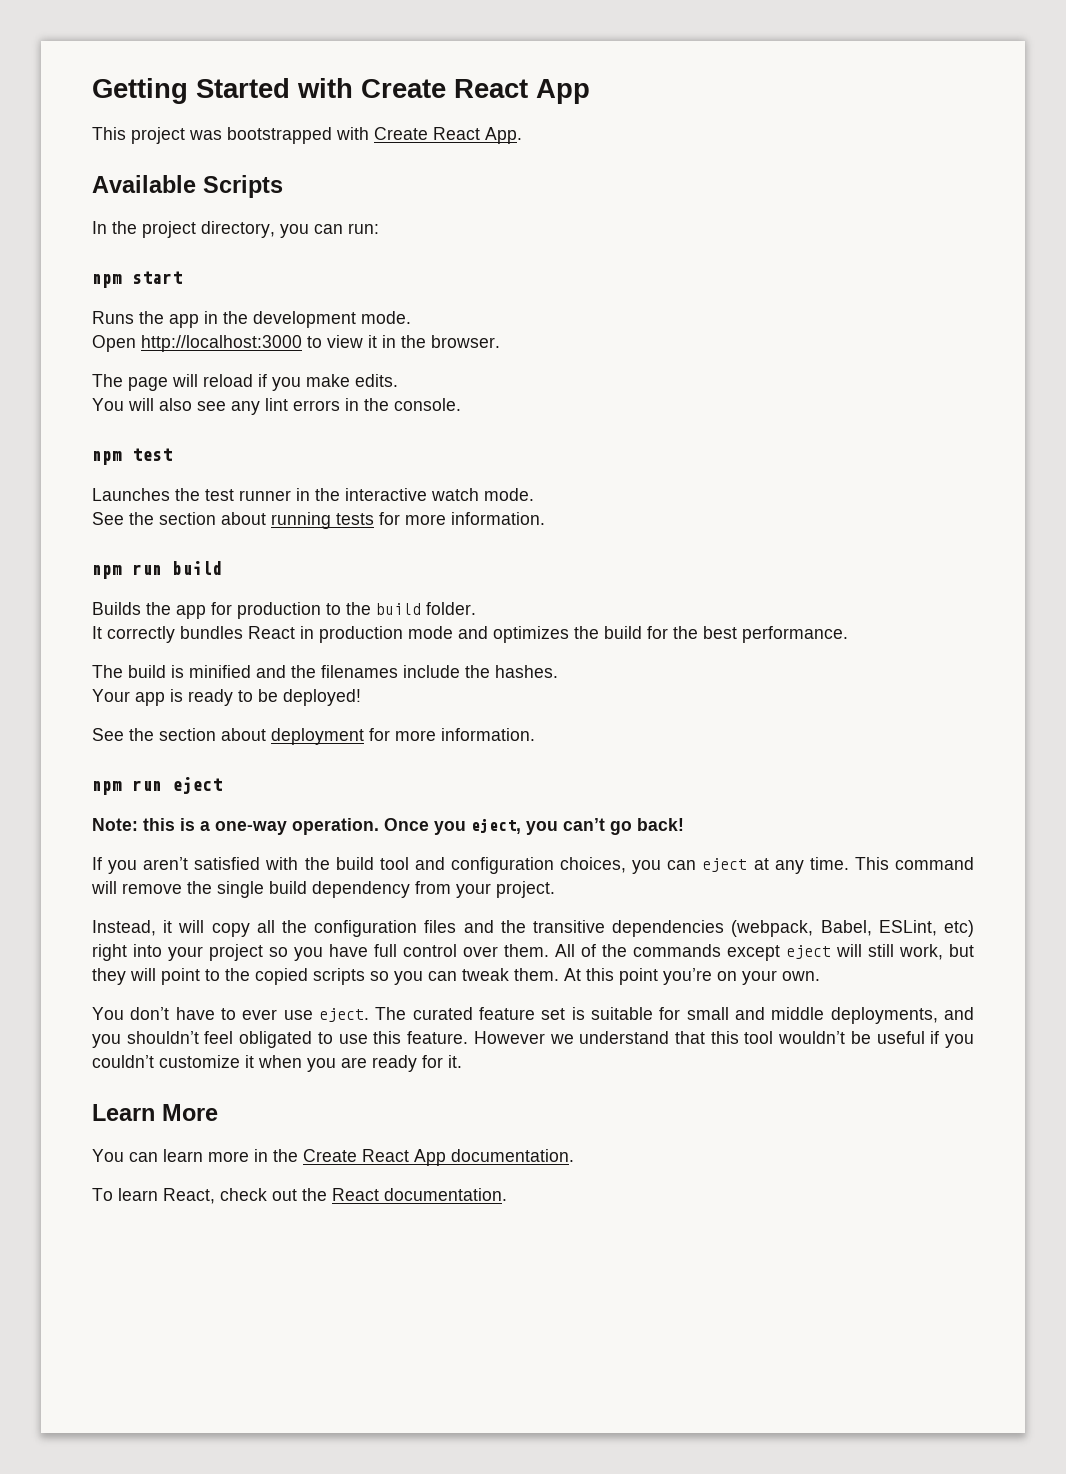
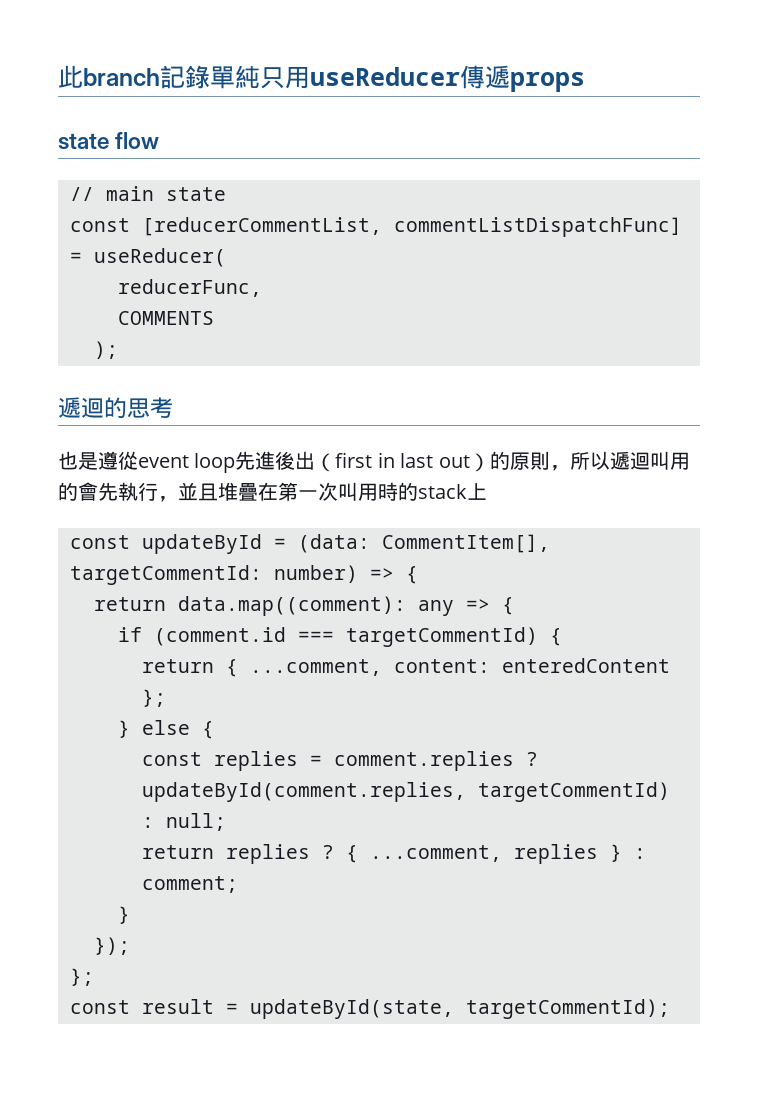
[92,78,590,104] [92,127,522,144] [92,175,283,198] [92,221,379,238] [92,271,182,288] [92,311,411,328] [92,335,500,352] [92,374,398,391] [92,398,461,415] [92,448,172,465] [92,488,534,501] [92,512,545,529] [92,561,222,579] [92,602,476,619] [92,626,848,643] [92,665,558,678] [92,689,361,706] [92,728,535,745] [92,777,222,795] [92,818,684,835] [92,857,974,874] [91,881,555,898] [92,920,975,937] [92,944,974,961] [92,968,820,985] [92,1007,975,1024] [92,1031,974,1048] [92,1055,462,1072] [92,1104,218,1121] [92,1149,574,1166] [92,1188,507,1204] Getting Started with Create React App // This project was bootstrapped with Create React App. // Available Scripts // In the project directory, you can run: // npm start // Runs the app in the development mode. // Open http://localhost:3000 to view it in the browser. // The page will reload if you make edits. // You will also see any lint errors in the console. // npm test // Launches the test runner in the interactive watch mode. // See the section about running tests for more information. // npm run build // Builds the app for production to the build folder. // It correctly bundles React in production mode and optimizes the build for the best performance. // The build is minified and the filenames include the hashes. // Your app is ready to be deployed! // See the section about deployment for more information. // npm run eject // Note: this is a one-way operation. Once you eject, you can’t go back! // If you aren’t satisfied with the build tool and configuration choices, you can eject at any time. This command will remove the single build dependency from your project. // Instead, it will copy all the configuration files and the transitive dependencies (webpack, Babel, ESLint, etc) right into your project so you have full control over them. All of the commands except eject will still work, but they will point to the copied scripts so you can tweak them. At this point you’re on your own. // You don’t have to ever use eject. The curated feature set is suitable for small and middle deployments, and you shouldn’t feel obligated to use this feature. However we understand that this tool wouldn’t be useful if you couldn’t customize it when you are ready for it. // Learn More // You can learn more in the Create React App documentation. // To learn React, check out the React documentation. -> [58,65,585,92] [58,132,160,150] [70,186,226,201] [70,217,682,237] [70,248,226,267] [118,279,262,297] [118,311,214,325] [94,341,118,359] [58,397,173,419] [58,451,690,473] [58,482,487,502] [70,534,550,554] [70,565,418,585] [94,596,514,616] [118,627,562,647] [142,658,670,677] [142,689,166,707] [118,720,214,739] [142,751,538,771] [142,782,670,802] [142,813,226,831] [142,844,646,864] [142,876,238,893] [118,906,130,924] [94,937,130,955] [70,968,94,986] [70,999,670,1019] 此branch記錄單純只用useReducer傳遞props // state flow // // main state // const [reducerCommentList, commentListDispatchFunc] = useReducer( // reducerFunc, // COMMENTS // ); // 遞迴的思考 // 也是遵從event loop先進後出（first in last out）的原則，所以遞迴叫用的會先執行，並且堆疊在第一次叫用時的stack上 // const updateById = (data: CommentItem[], targetCommentId: number) => { // return data.map((comment): any => { // if (comment.id === targetCommentId) { // return { ...comment, content: enteredContent }; // } else { // const replies = comment.replies ? updateById(comment.replies, targetCommentId) : null; // return replies ? { ...comment, replies } : comment; // } // }); // }; // const result = updateById(state, targetCommentId);

